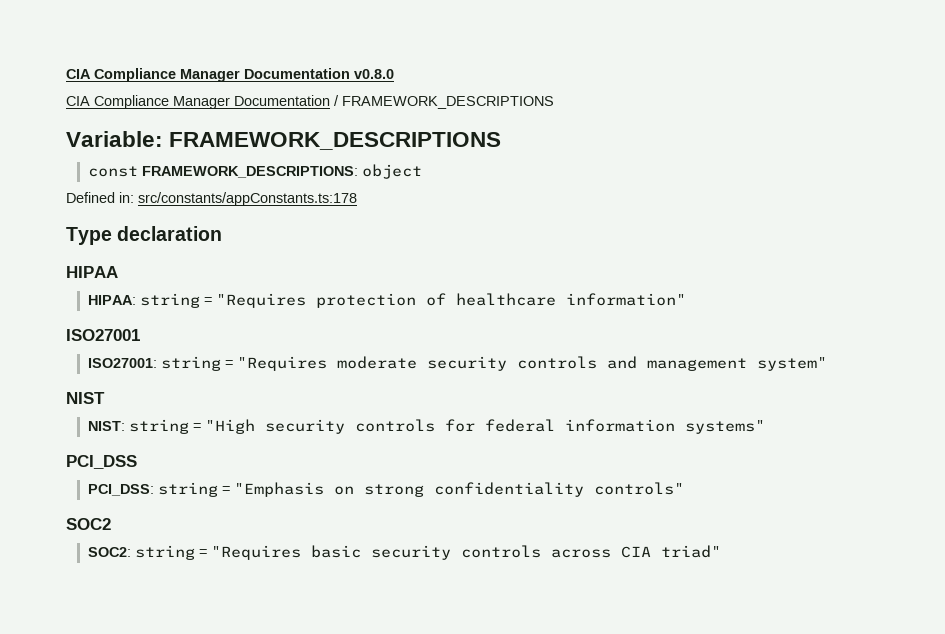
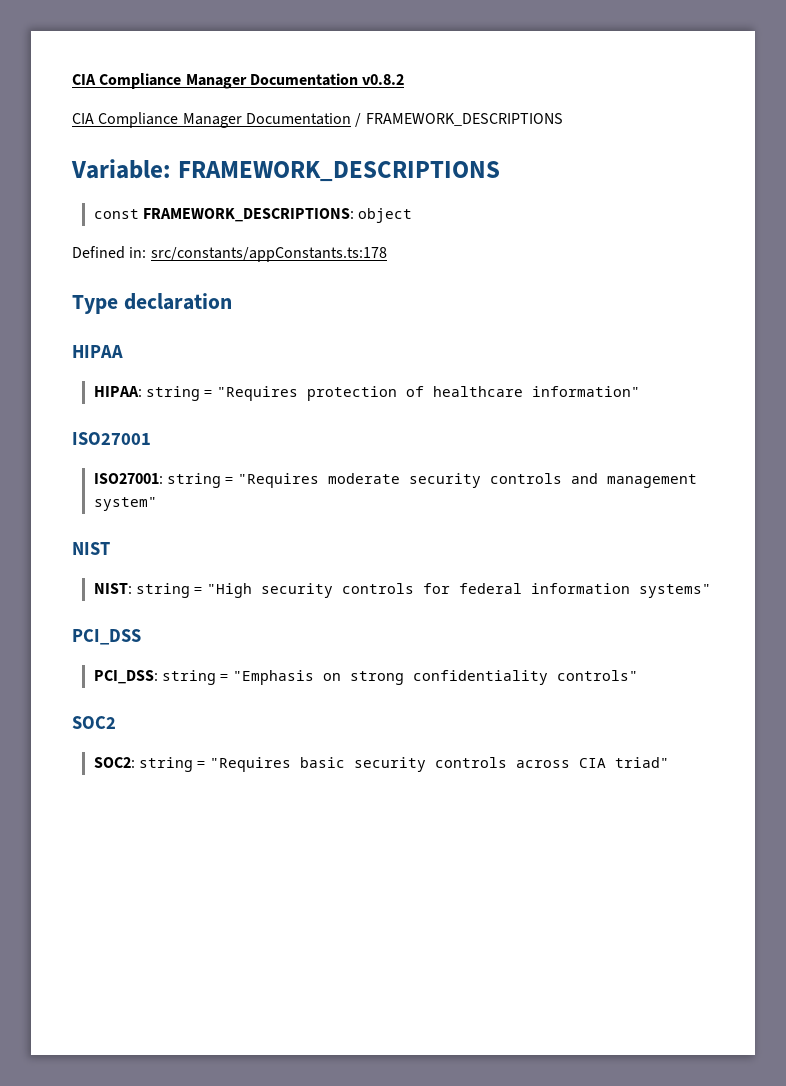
[66,68,394,82] CIA Compliance Manager Documentation v0.8.0 -> [72,73,405,89] CIA Compliance Manager Documentation v0.8.2

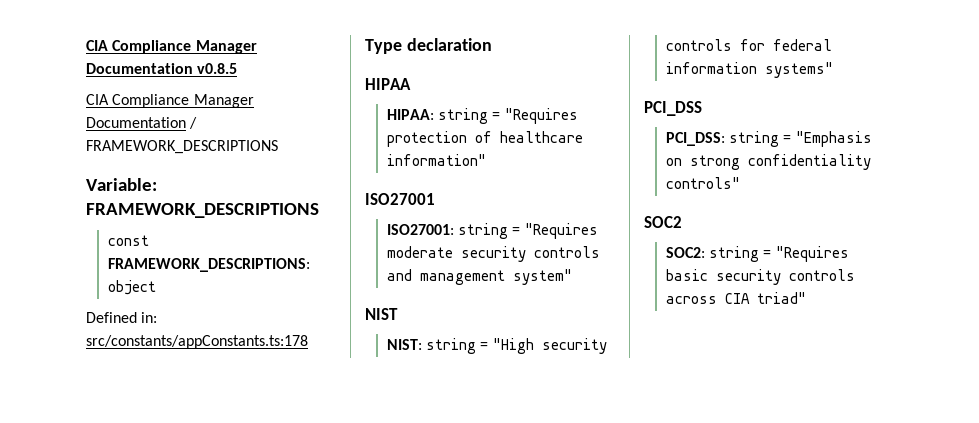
[72,73,405,89] CIA Compliance Manager Documentation v0.8.2 -> [86,40,257,54] [86,63,238,74] CIA Compliance Manager Documentation v0.8.5

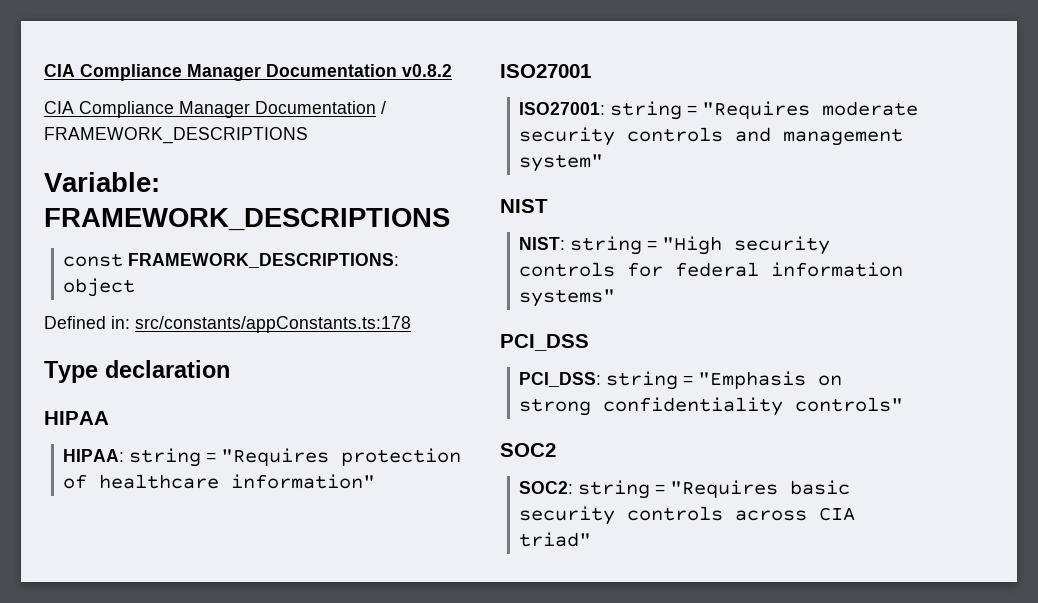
[86,40,257,54] [86,63,238,74] CIA Compliance Manager Documentation v0.8.5 -> [44,64,452,81] CIA Compliance Manager Documentation v0.8.2

